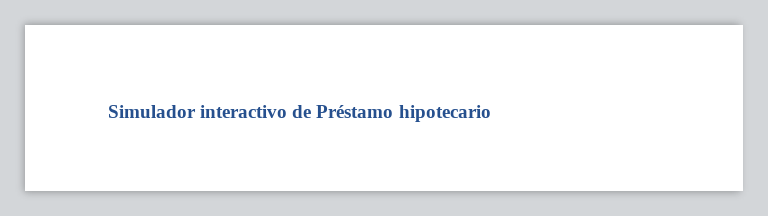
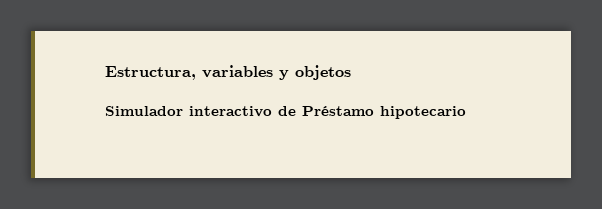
(108, 111) none -> [105,65,351,80] Estructura, variables y objetos //

